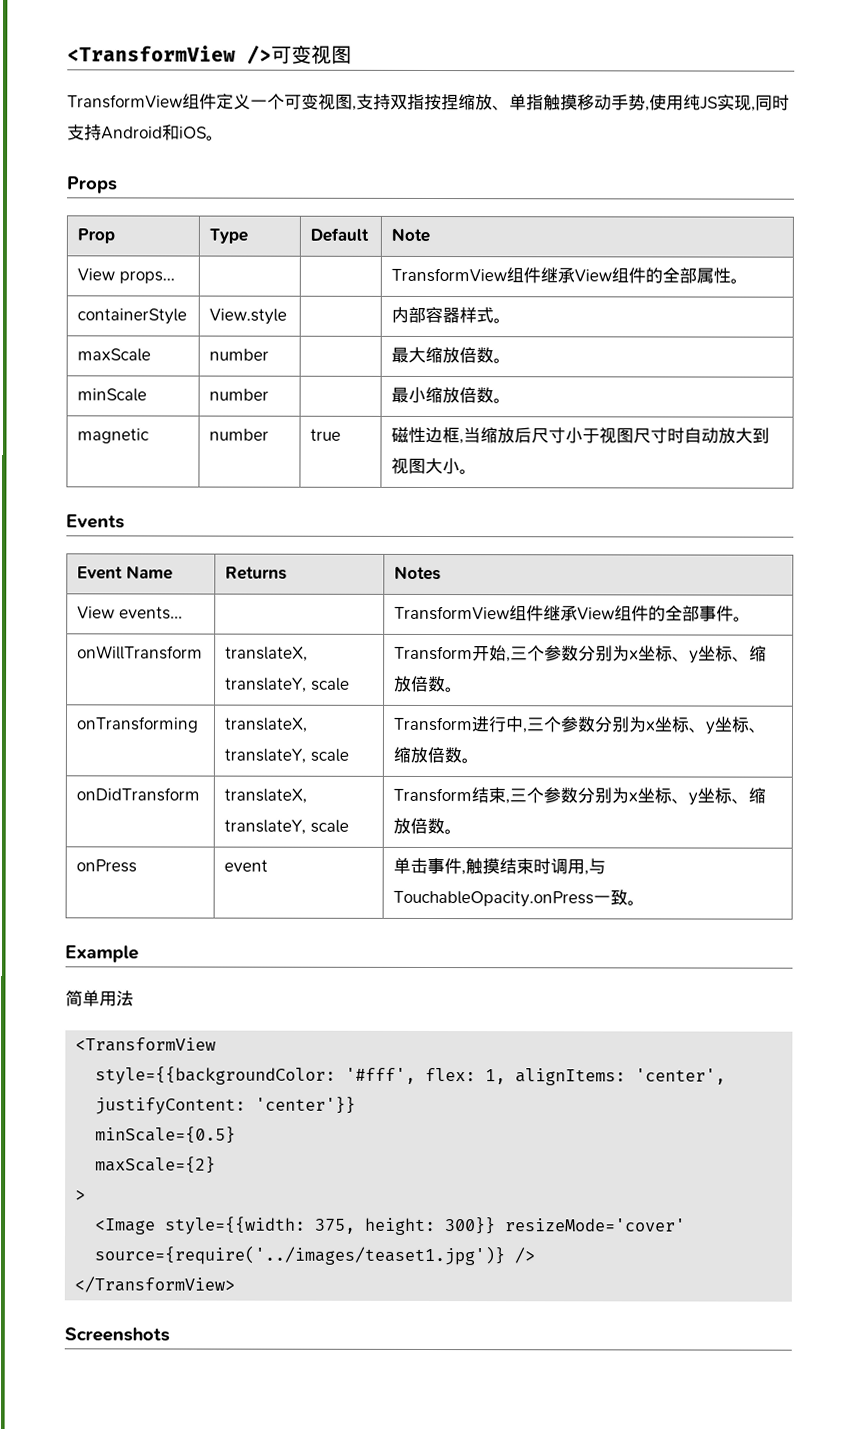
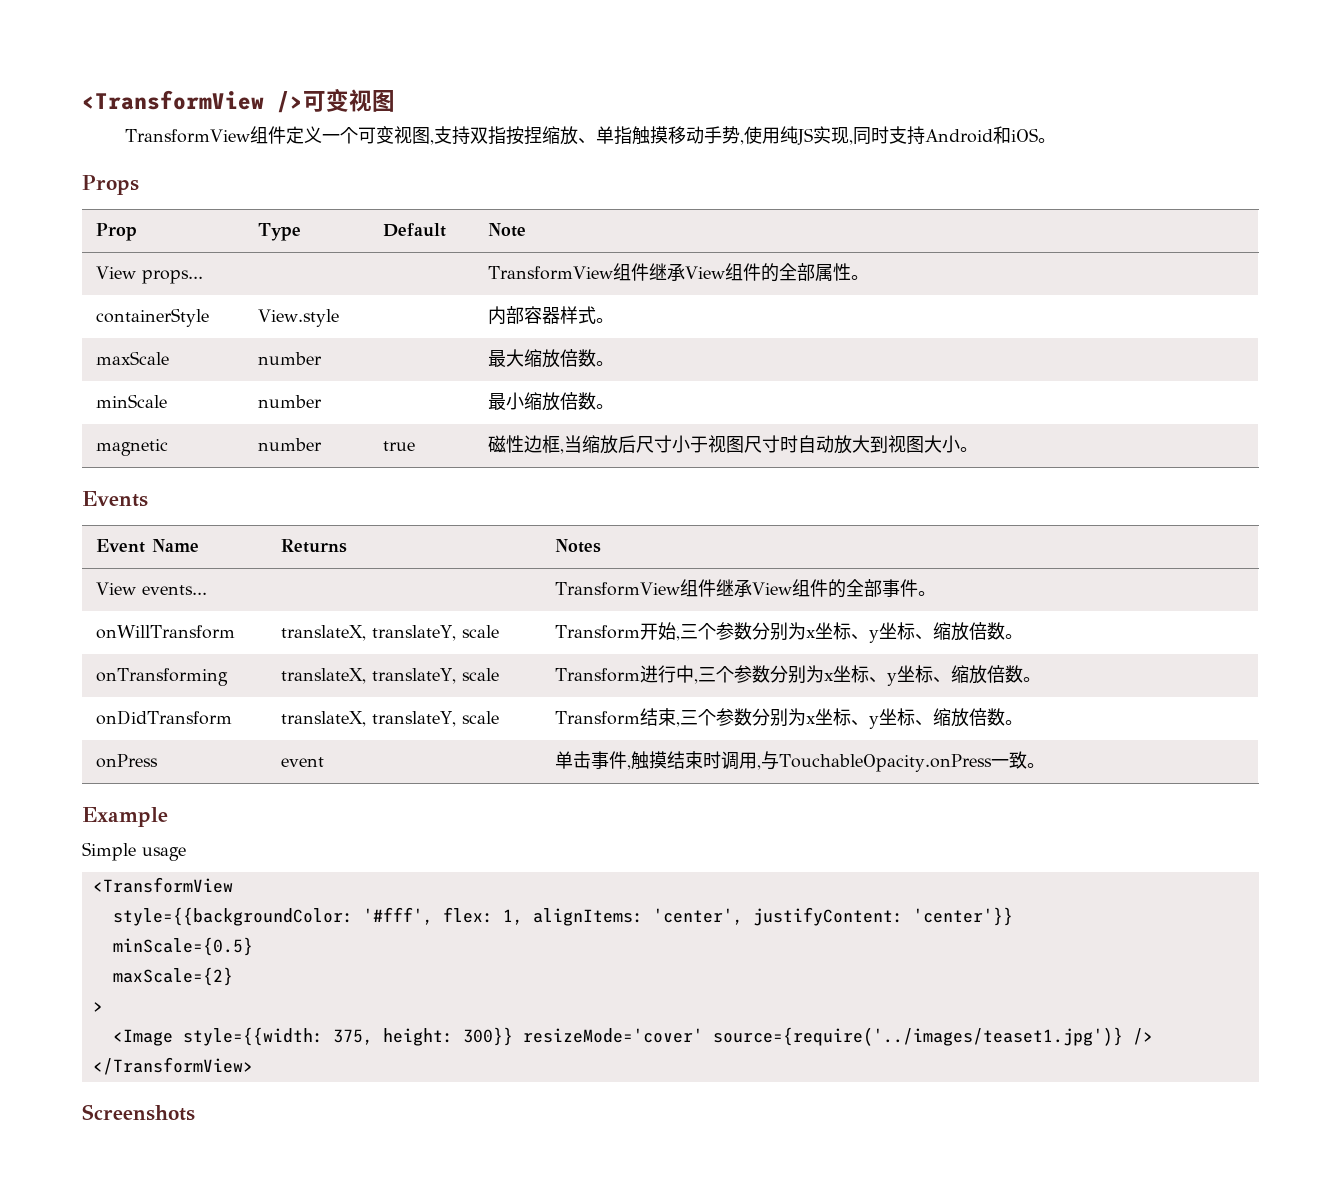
[65,990,134,1007] 简单用法 -> [82,842,186,861] Simple usage

